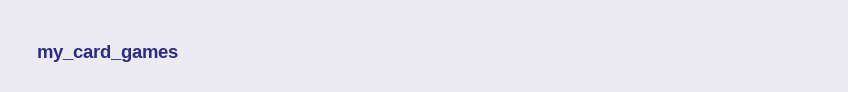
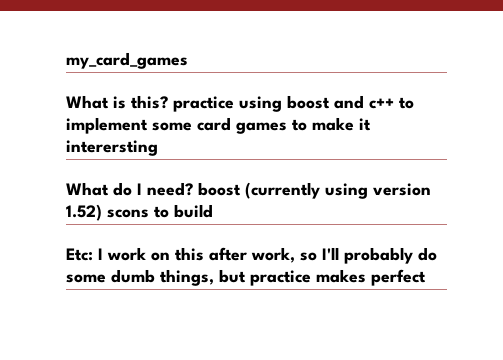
(178, 53) none -> [66,95,414,112] [66,117,371,134] [66,140,158,156] [66,182,431,199] [66,204,213,221] [66,247,437,264] [66,269,426,286] // What is this? practice using boost and c++ to implement some card games to make it interersting // What do I need? boost (currently using version 1.52) scons to build // Etc: I work on this after work, so I'll probably do some dumb things, but practice makes perfect

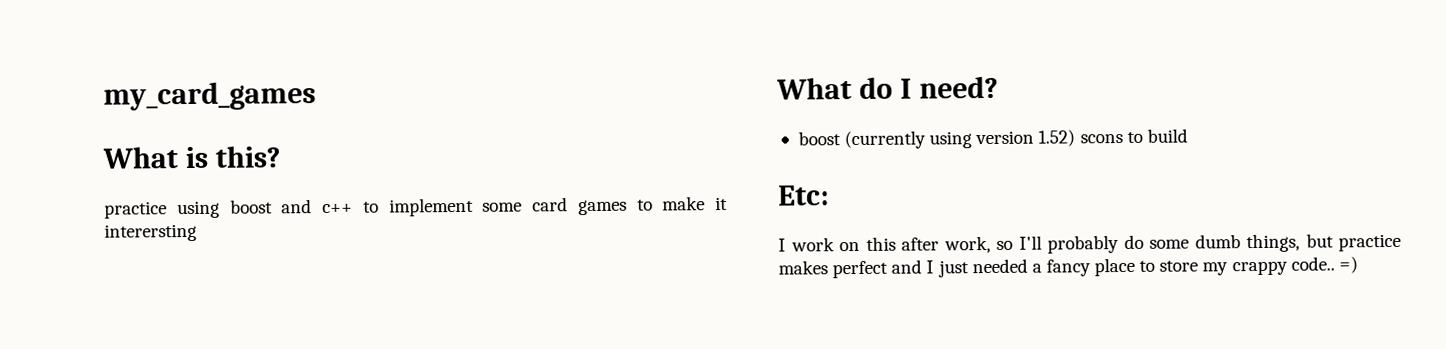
(168, 102) none -> (281, 156) //
(193, 189) none -> (999, 87) //
(93, 254) none -> (829, 195) //
(426, 277) none -> [891,256,1358,278] and I just needed a fancy place to store my crappy code.. =)

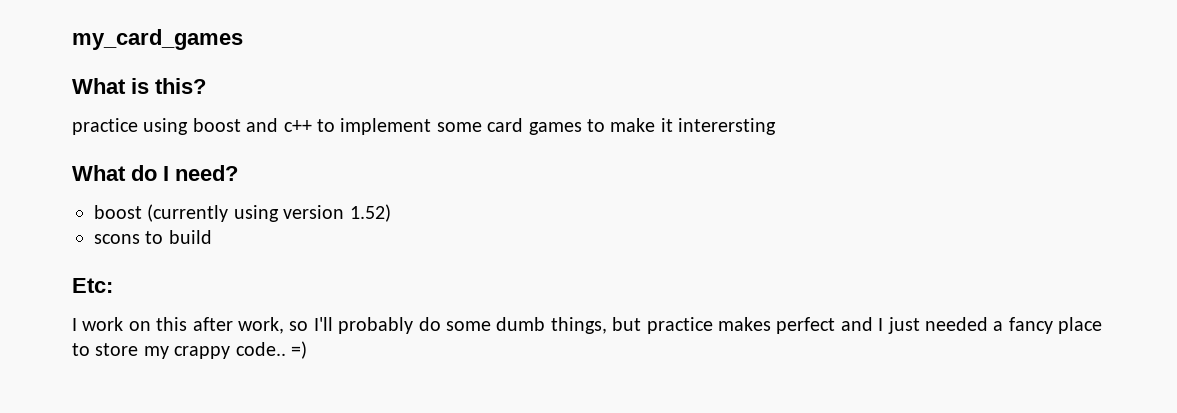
(1076, 138) none -> (391, 213) //

